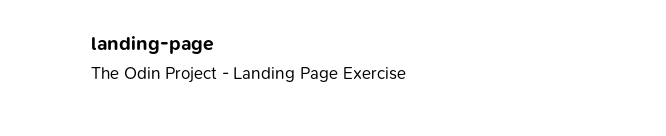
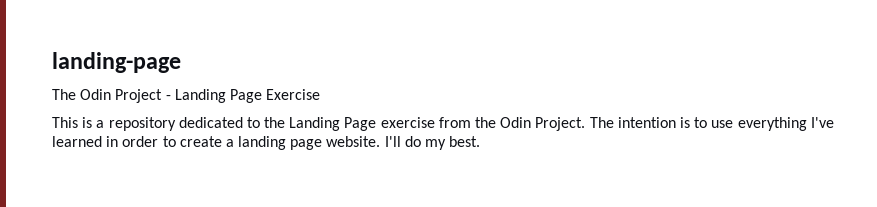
(406, 73) none -> [52,117,834,131] [52,136,481,150] // This is a repository dedicated to the Landing Page exercise from the Odin Project. The intention is to use everything I've learned in order to create a landing page website. I'll do my best.

